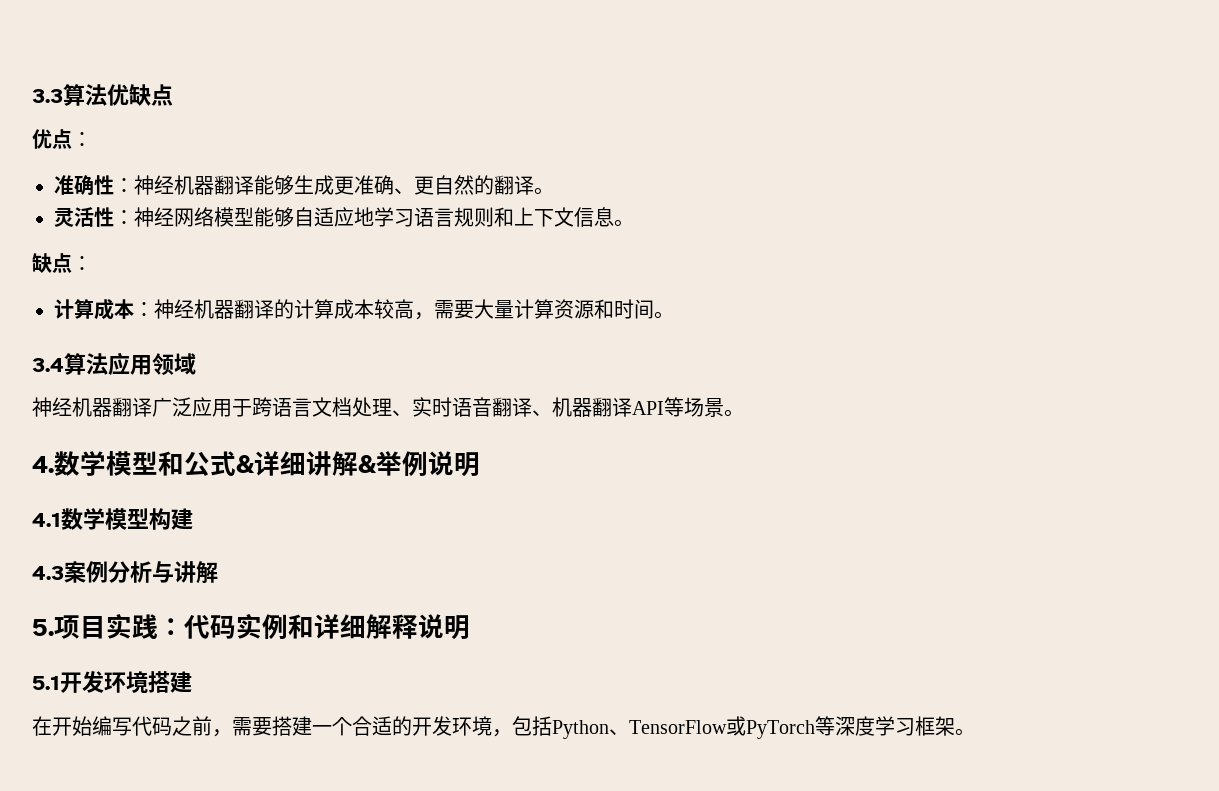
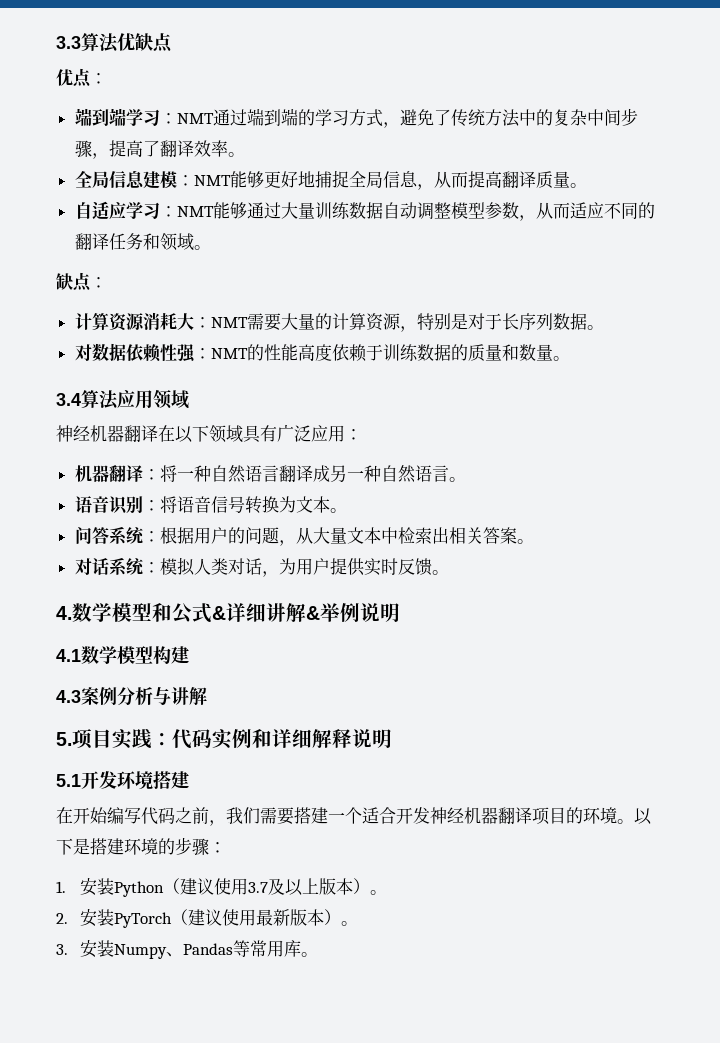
[54,175,554,195] [54,207,634,227] [32,253,92,273] [54,298,434,320] 准确性：神经机器翻译能够生成更准确、更自然的翻译。 // 灵活性：神经网络模型能够自适应地学习语言规则和上下文信息。 // 缺点： // 计算成本：神经机器翻译的计算成本较高， -> [74,108,638,128] [74,140,245,159] [74,170,587,190] [74,201,655,221] [74,233,211,251] [56,272,107,292] [74,312,248,331] 端到端学习：NMT通过端到端的学习方式，避免了传统方法中的复杂中间步骤，提高了翻译效率。 // 全局信息建模：NMT能够更好地捕捉全局信息，从而提高翻译质量。 // 自适应学习：NMT能够通过大量训练数据自动调整模型参数，从而适应不同的翻译任务和领域。 // 缺点： // 计算资源消耗大：NMT
[514,299,654,319] 计算资源和时间 -> [314,313,604,332] [74,343,553,363] 的计算资源，特别是对于长序列数据。 // 对数据依赖性强：NMT的性能高度依赖于训练数据的质量和数量
[152,397,724,417] 广泛应用于跨语言文档处理、实时语音翻译、机器翻译API等场景 -> [158,424,362,443] [74,465,466,483] [74,496,347,515] [74,526,534,546] [74,557,432,577] 在以下领域具有广泛应用： // 机器翻译：将一种自然语言翻译成另一种自然语言。 // 语音识别：将语音信号转换为文本。 // 问答系统：根据用户的问题，从大量文本中检索出相关答案。 // 对话系统：模拟人类对话，为用户提供实时反馈
(232, 733) none -> [226,807,260,824] 我们
[352,716,955,739] 合适的开发环境，包括Python、TensorFlow或PyTorch等深度学习框架 -> [362,807,652,825] [56,837,226,856] [56,878,388,897] [56,909,359,928] [56,940,302,959] 适合开发神经机器翻译项目的环境。以下是搭建环境的步骤： // 1.安装Python（建议使用3.7及以上版本）。 // 2.安装PyTorch（建议使用最新版本）。 // 3.安装Numpy、Pandas等常用库

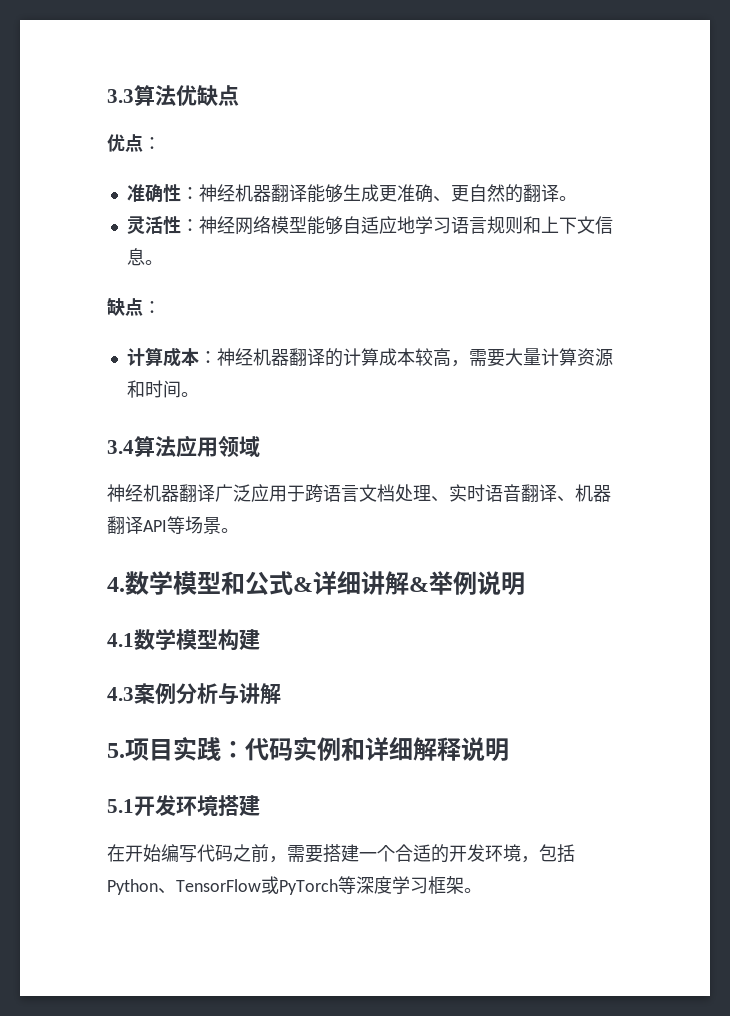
[74,108,638,128] [74,140,245,159] [74,170,587,190] [74,201,655,221] [74,233,211,251] [56,272,107,292] [74,312,248,331] 端到端学习：NMT通过端到端的学习方式，避免了传统方法中的复杂中间步骤，提高了翻译效率。 // 全局信息建模：NMT能够更好地捕捉全局信息，从而提高翻译质量。 // 自适应学习：NMT能够通过大量训练数据自动调整模型参数，从而适应不同的翻译任务和领域。 // 缺点： // 计算资源消耗大：NMT -> [126,184,577,203] [126,216,613,235] [126,248,163,266] [107,298,161,316] [126,347,469,367] 准确性：神经机器翻译能够生成更准确、更自然的翻译。 // 灵活性：神经网络模型能够自适应地学习语言规则和上下文信息。 // 缺点： // 计算成本：神经机器翻译的计算成本较高，
[314,313,604,332] [74,343,553,363] 的计算资源，特别是对于长序列数据。 // 对数据依赖性强：NMT的性能高度依赖于训练数据的质量和数量 -> [540,348,613,367] [126,380,181,398] 计算资源和时间
[158,424,362,443] [74,465,466,483] [74,496,347,515] [74,526,534,546] [74,557,432,577] 在以下领域具有广泛应用： // 机器翻译：将一种自然语言翻译成另一种自然语言。 // 语音识别：将语音信号转换为文本。 // 问答系统：根据用户的问题，从大量文本中检索出相关答案。 // 对话系统：模拟人类对话，为用户提供实时反馈 -> [215,484,611,503] [107,516,221,534] 广泛应用于跨语言文档处理、实时语音翻译、机器翻译API等场景
[226,807,260,824] 我们 -> (287, 859) none
[362,807,652,825] [56,837,226,856] [56,878,388,897] [56,909,359,928] [56,940,302,959] 适合开发神经机器翻译项目的环境。以下是搭建环境的步骤： // 1.安装Python（建议使用3.7及以上版本）。 // 2.安装PyTorch（建议使用最新版本）。 // 3.安装Numpy、Pandas等常用库 -> [395,844,575,863] [107,876,464,895] 合适的开发环境，包括Python、TensorFlow或PyTorch等深度学习框架

